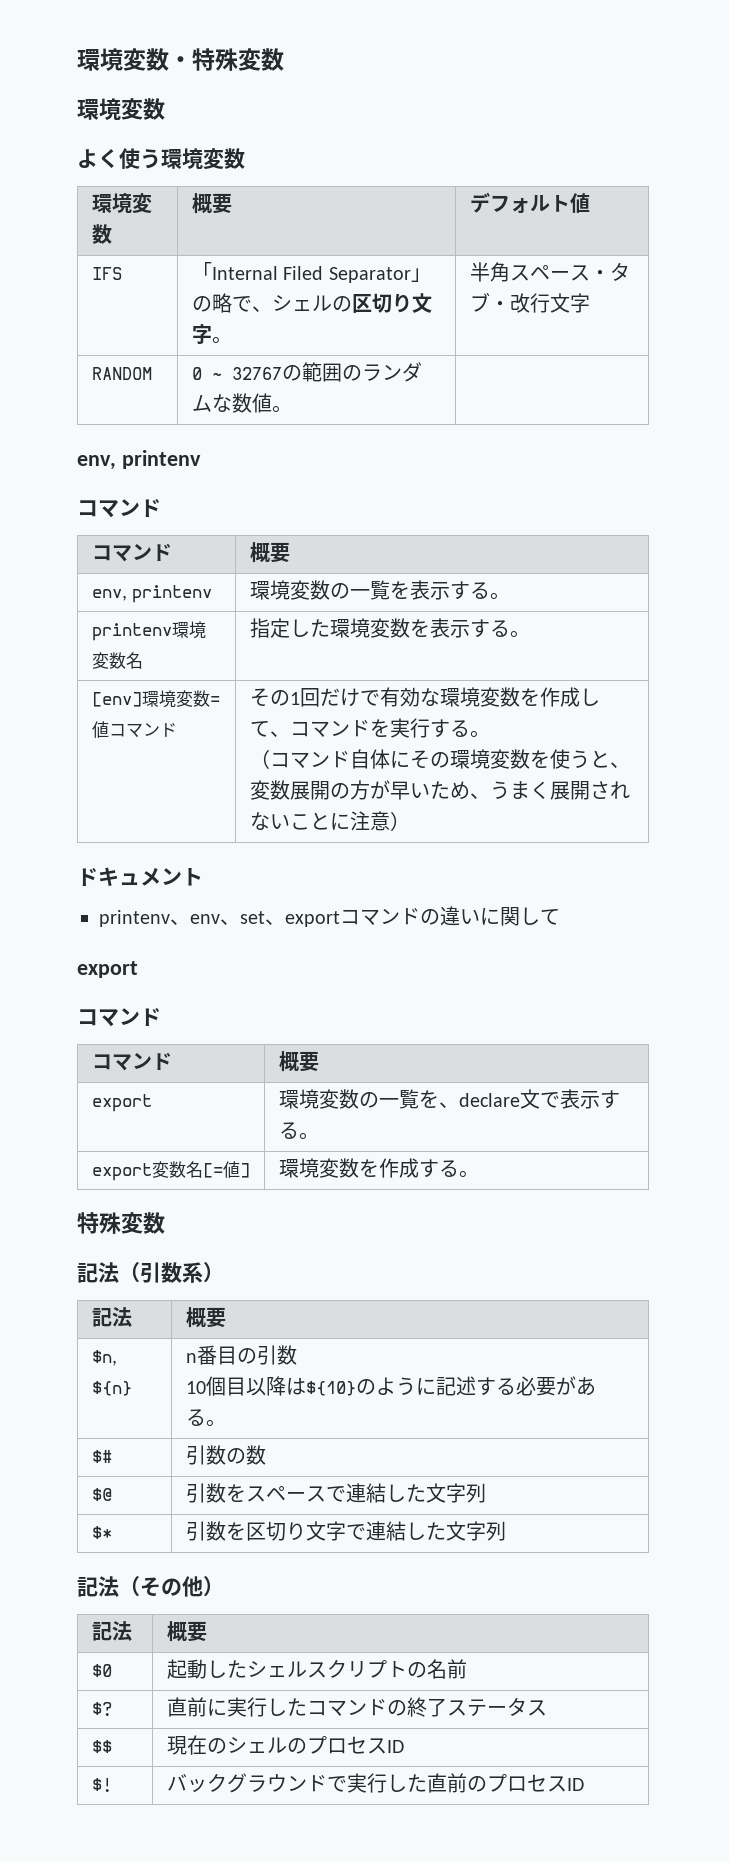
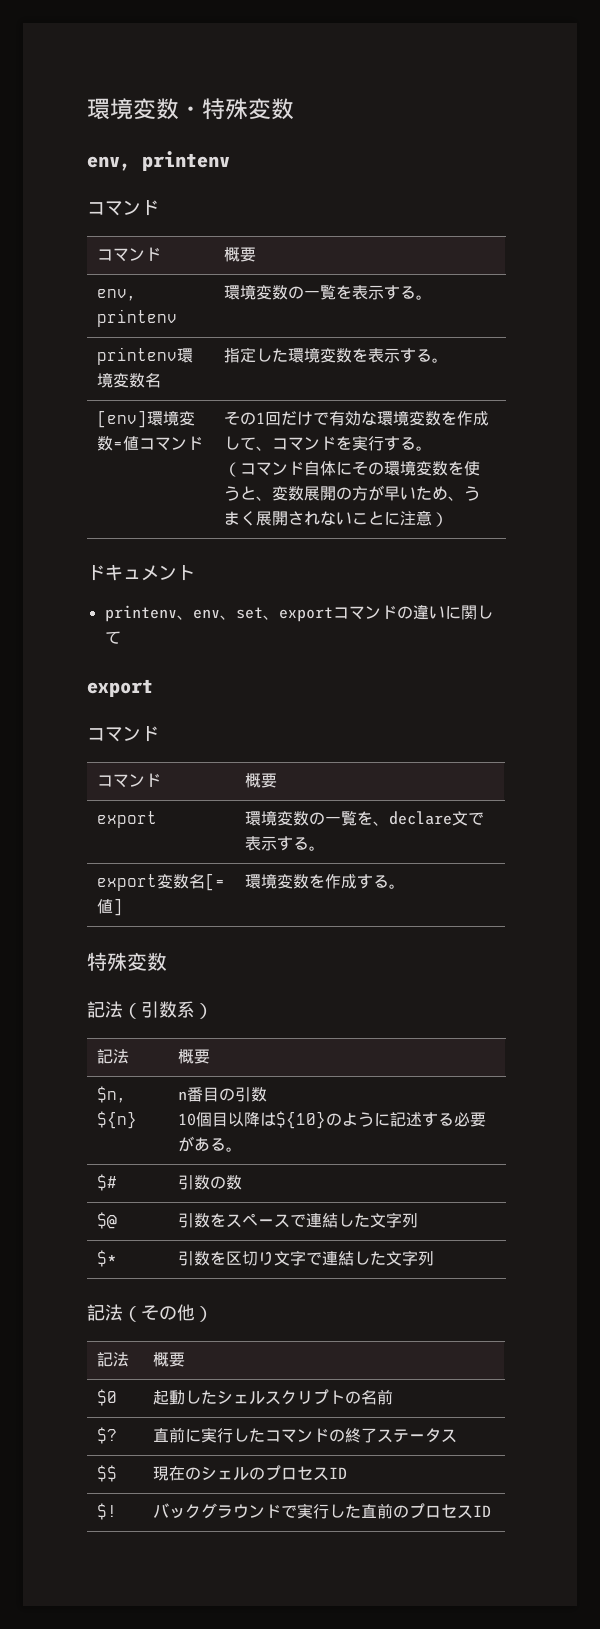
[77,98,165,120] [77,148,245,170] [91,193,152,214] [91,224,112,244] [191,193,232,214] [469,192,590,213] [91,267,122,280] [191,262,431,283] [191,293,432,313] [191,324,232,344] [469,262,630,282] [469,292,590,313] [91,367,152,380] [191,362,422,382] [191,393,292,413] // 環境変数 // よく使う環境変数 // 環境変数 | 概要 | デフォルト値 // IFS | 「Internal Filed Separator」の略で、シェルの区切り文字。 | 半角スペース・タブ・改行文字 // RANDOM | 0 ~ 32767の範囲のランダムな数値。 | -> (294, 109) none

